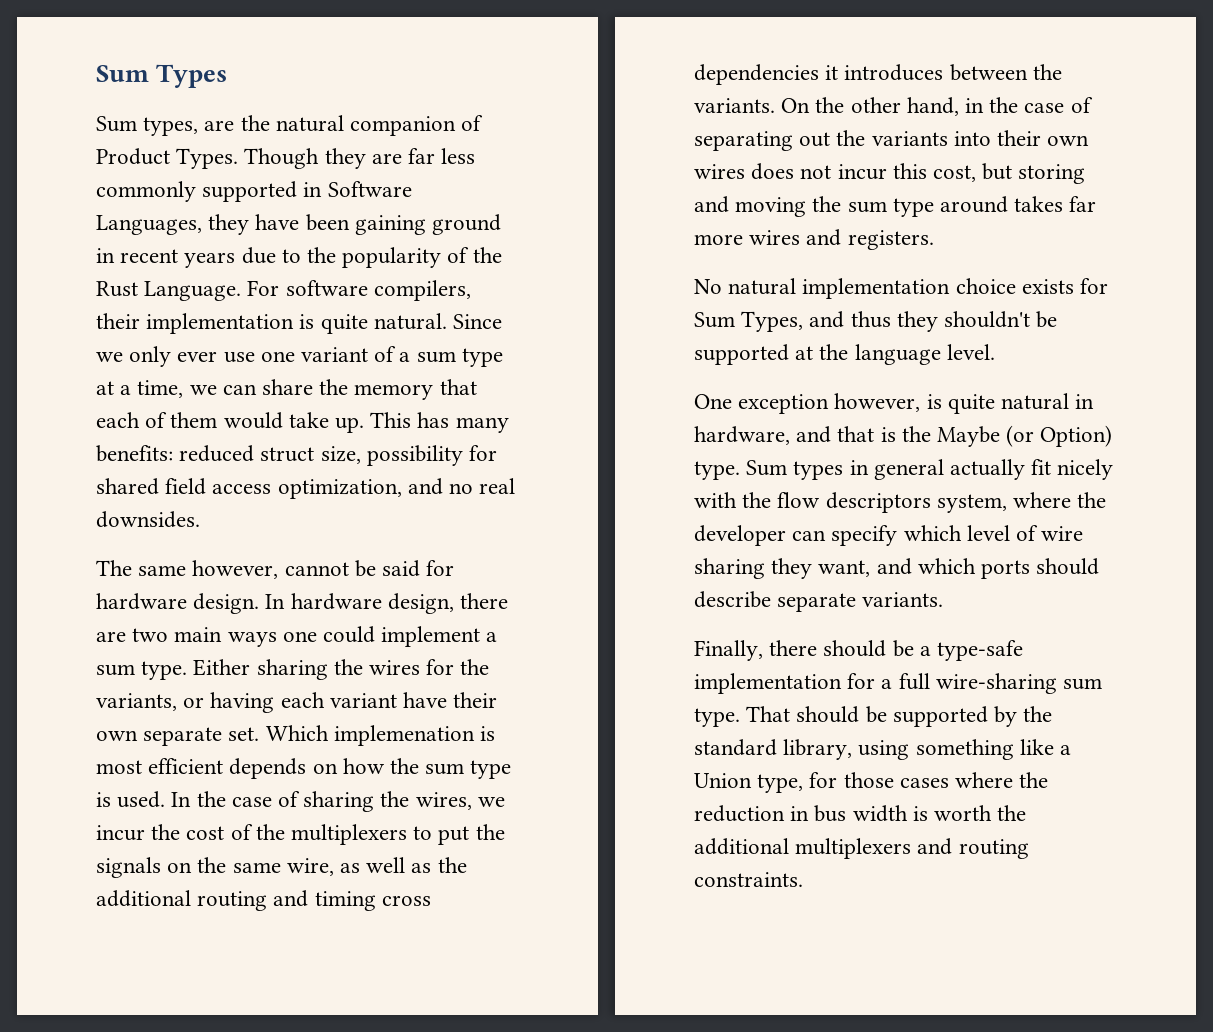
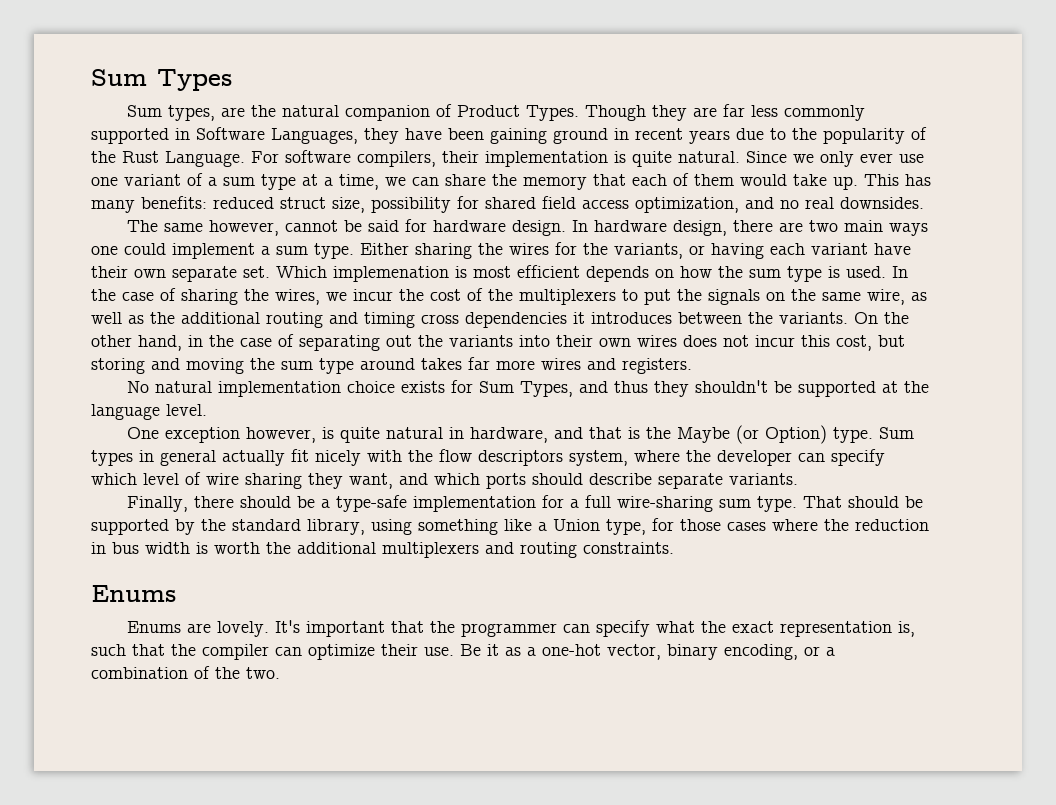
(803, 879) none -> [91,585,176,602] [126,620,915,637] [91,644,835,660] [91,666,280,679] // Enums // Enums are lovely. It's important that the programmer can specify what the exact representation is, such that the compiler can optimize their use. Be it as a one-hot vector, binary encoding, or a combination of the two.

